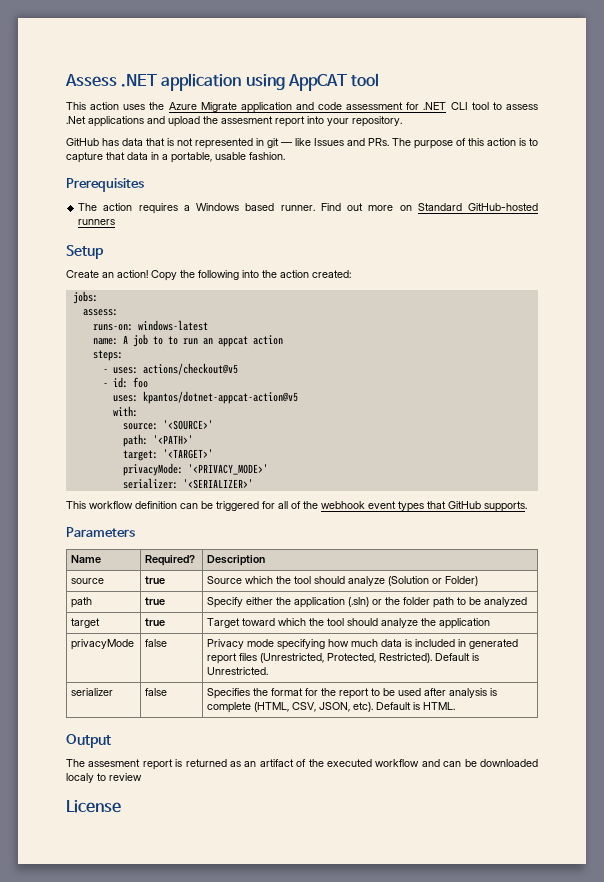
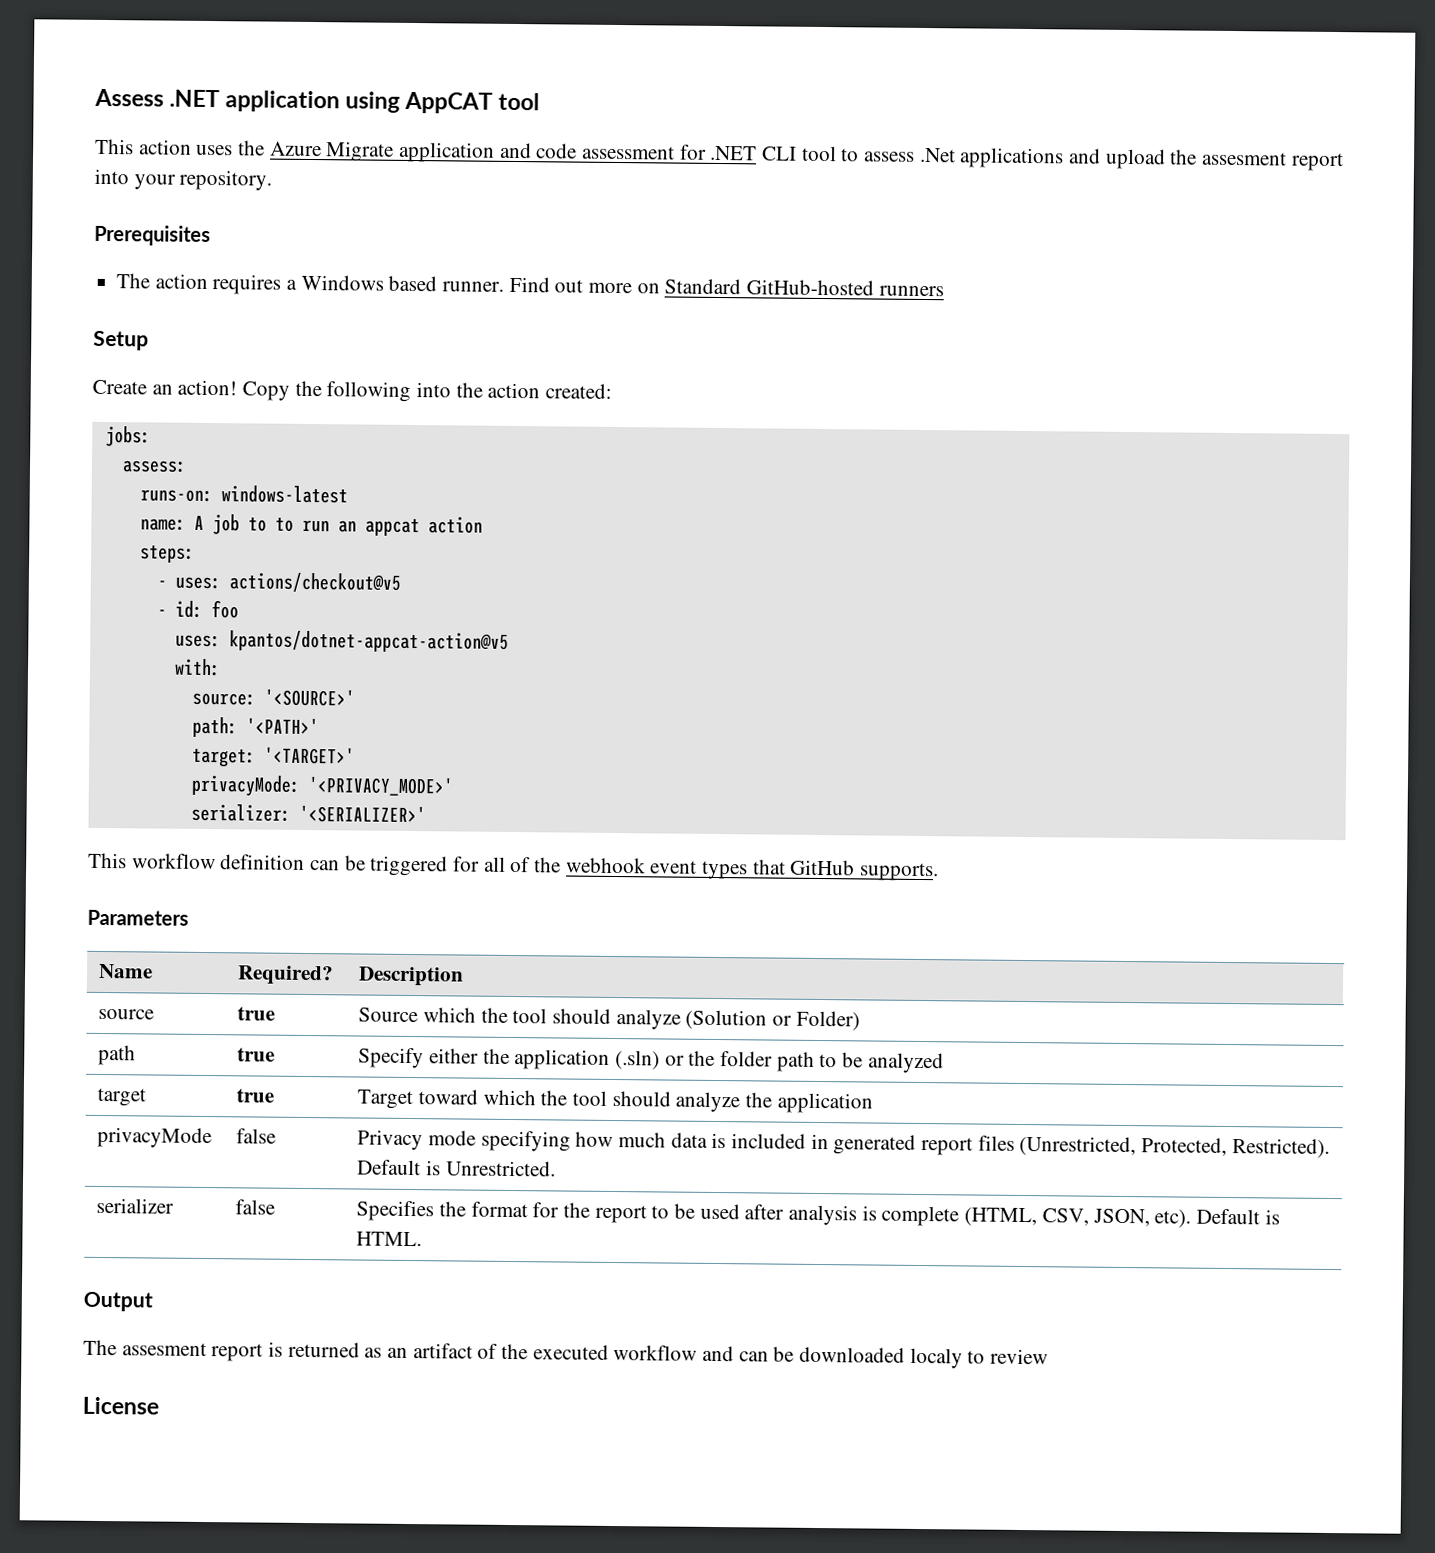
[66,138,538,149] [66,152,285,163] // GitHub has data that is not represented in git — like Issues and PRs. The purpose of this action is to capture that data in a portable, usable fashion. -> (273, 180) none

